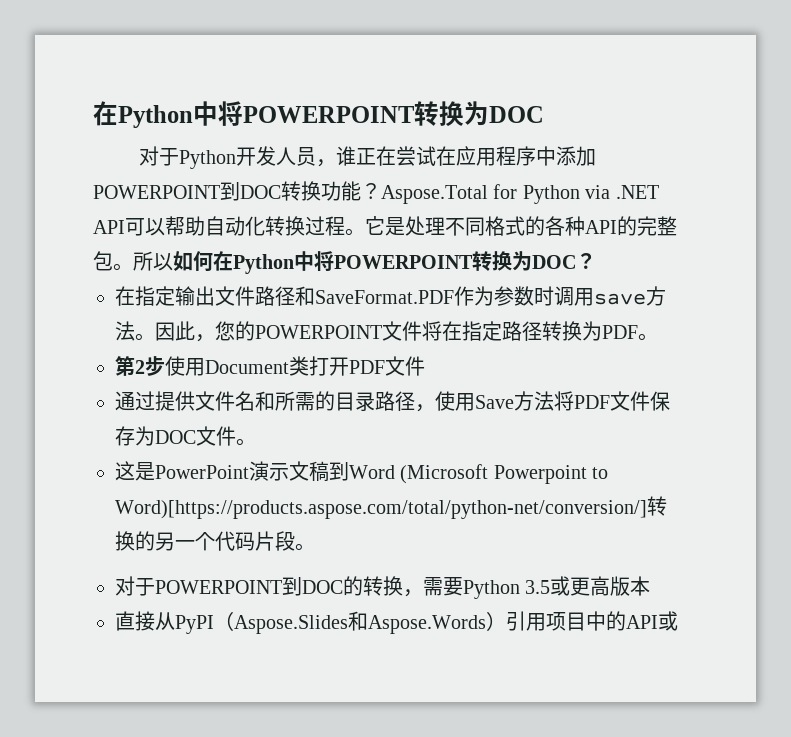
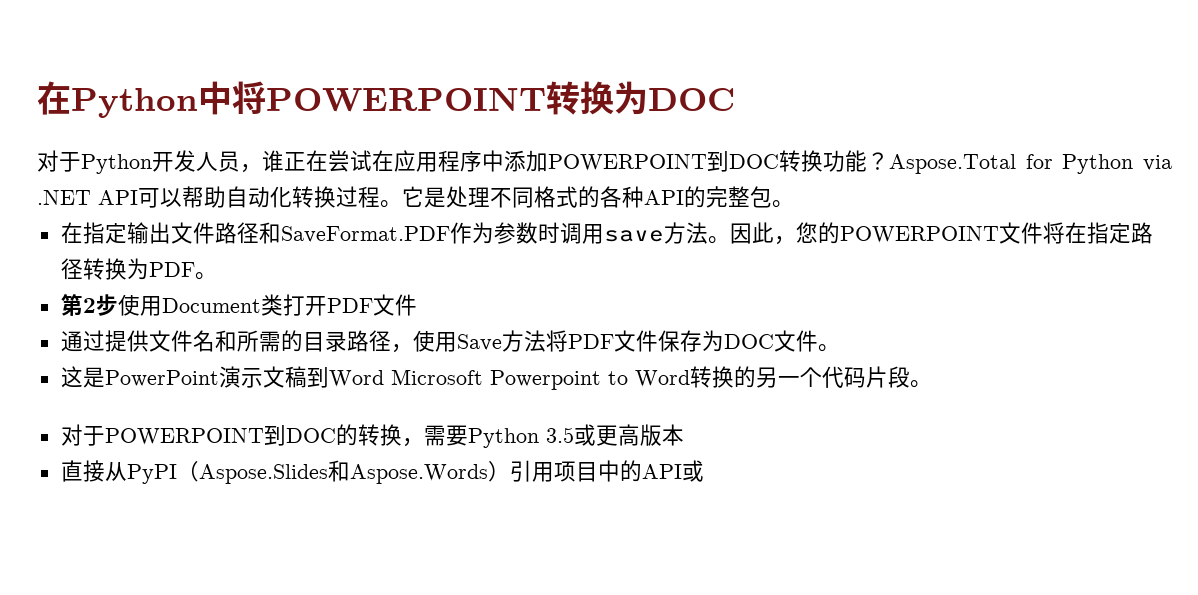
[133,251,596,274] 所以如何在Python中将POWERPOINT转换为DOC？ -> (794, 204) none
[400,464,489,484] (Microsoft -> [390,369,483,385] Microsoft
[115,500,647,519] Word)[https://products.aspose.com/total/python-net/conversion/] -> [634,370,690,387] Word

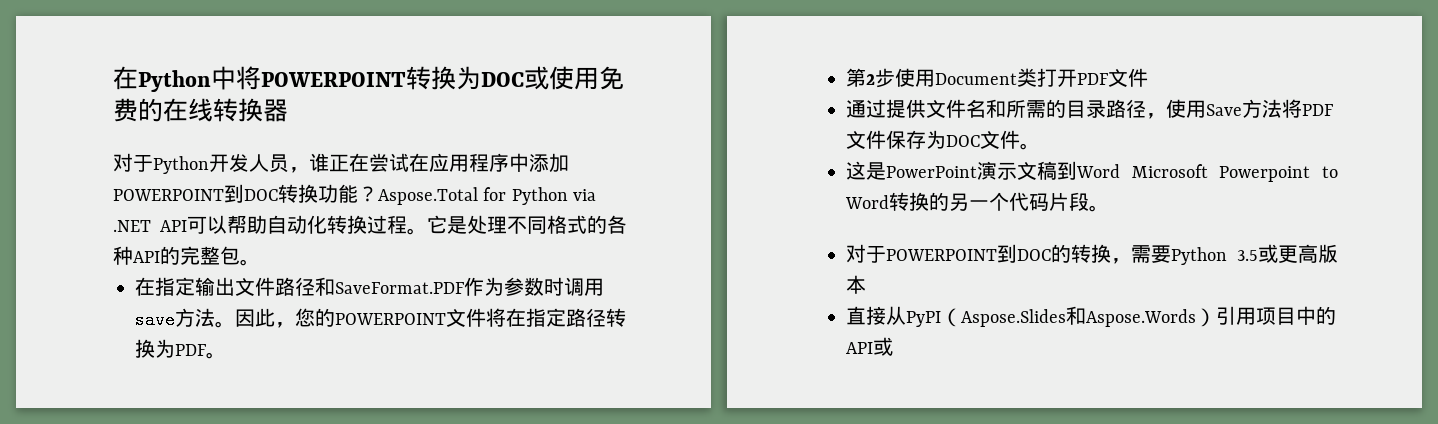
(735, 99) none -> [524,66,624,90] [113,98,288,122] 或使用免费的在线转换器

